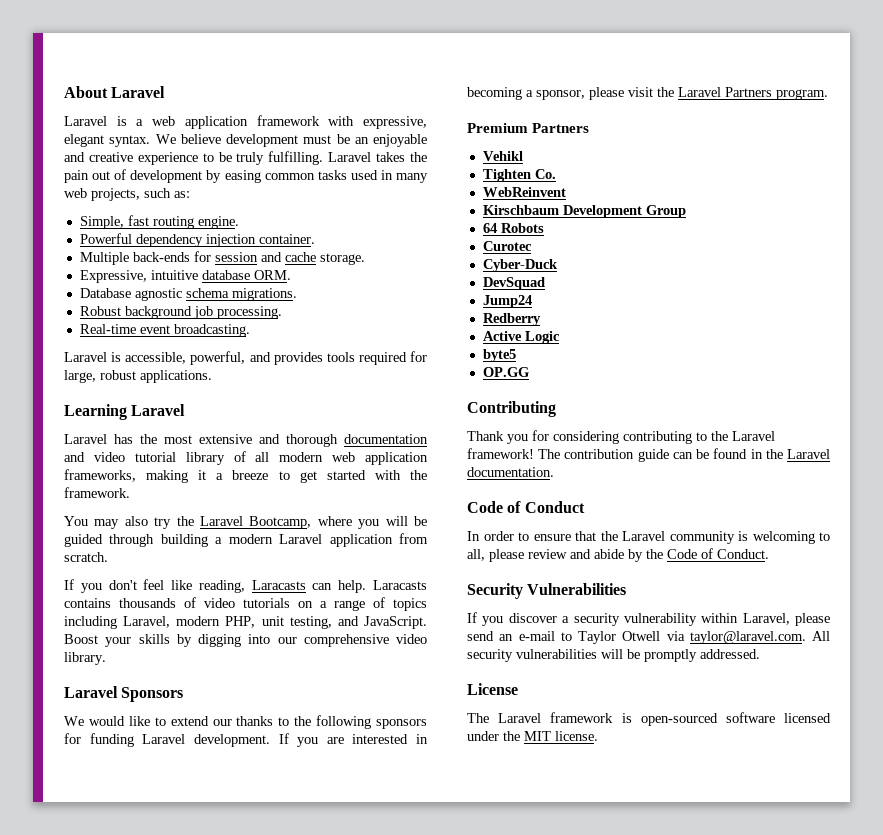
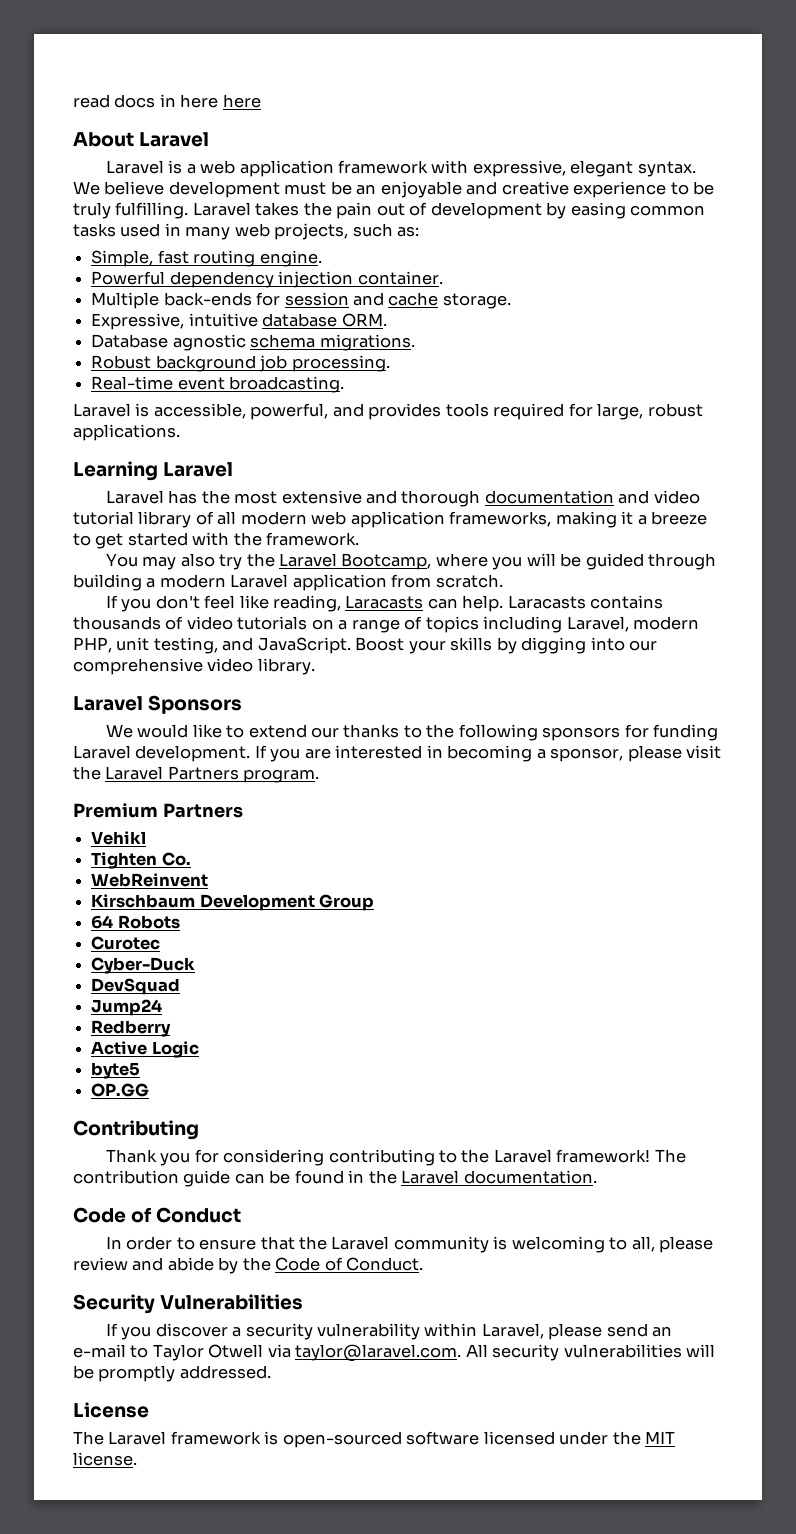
(64, 92) none -> [73,94,261,108] read docs in here here //

